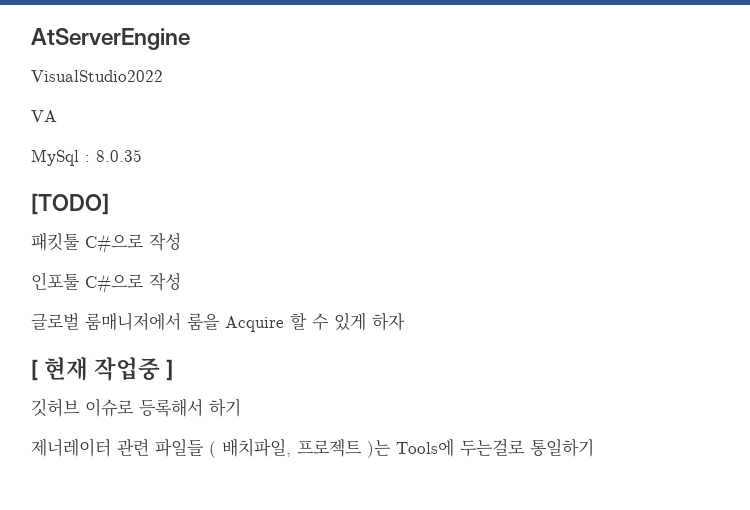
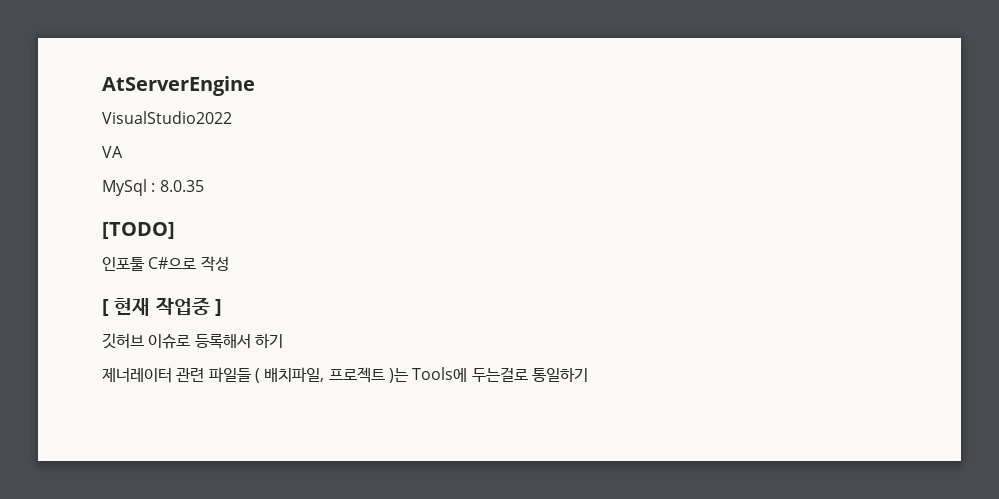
[31,232,181,254] // 패킷툴 C#으로 작성 -> (175, 230) none
[31,312,405,332] // 글로벌 룸매니저에서 룸을 Acquire 할 수 있게 하자 -> (229, 264) none

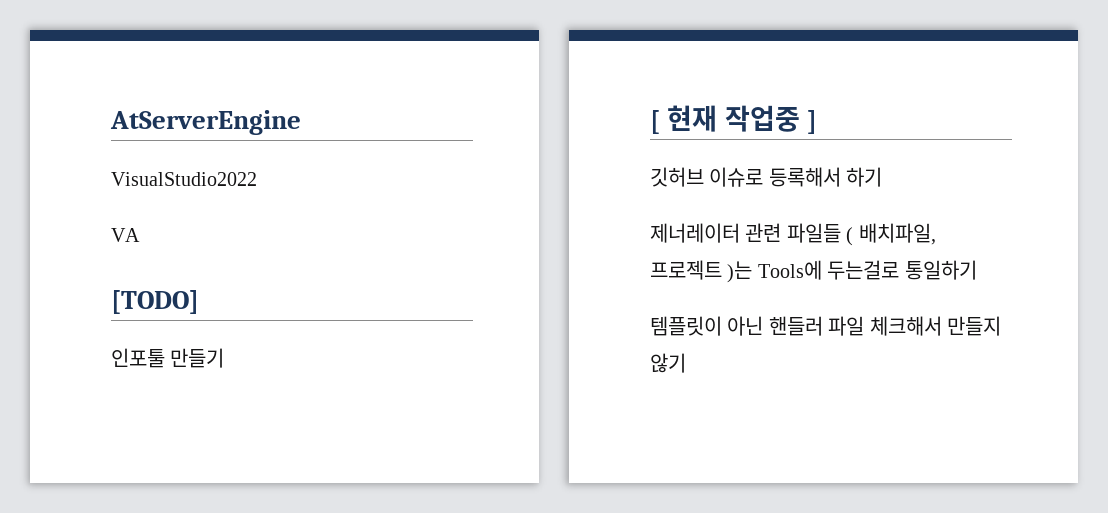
[102,179,204,196] // MySql : 8.0.35 -> (140, 235) none
[148,256,229,272] C#으로 작성 -> [170,348,225,368] 만들기
(588, 374) none -> [650,316,1001,336] [650,353,686,373] // 템플릿이 아닌 핸들러 파일 체크해서 만들지 않기

